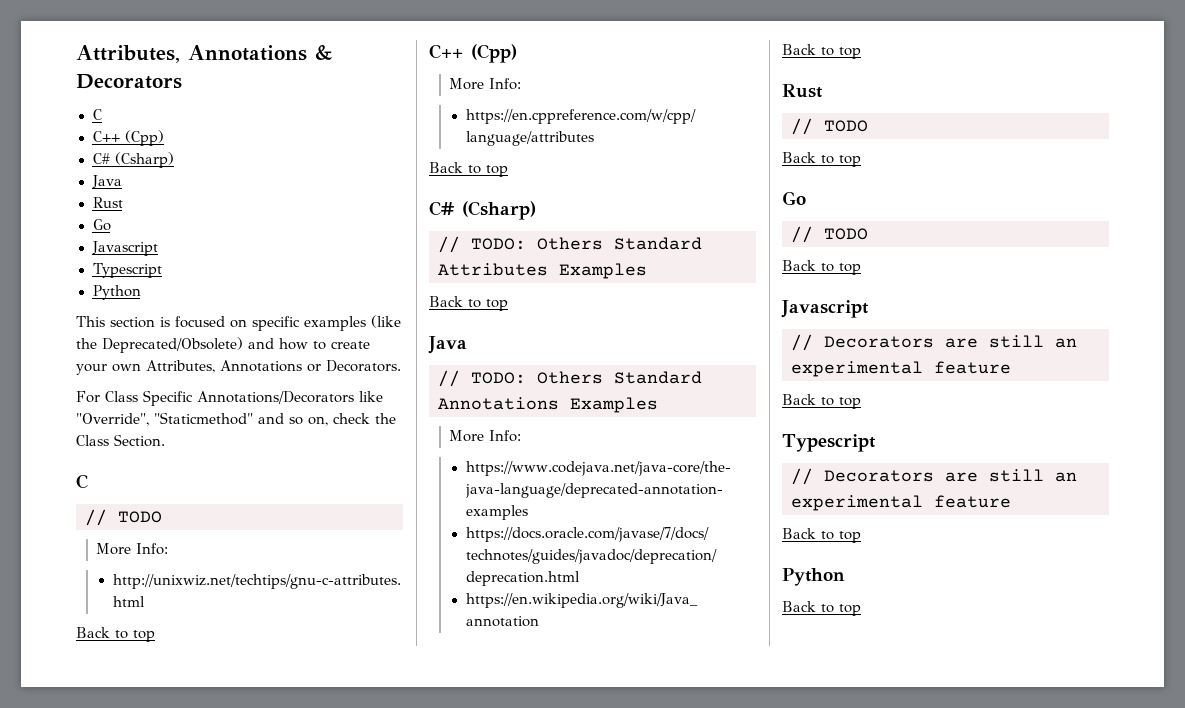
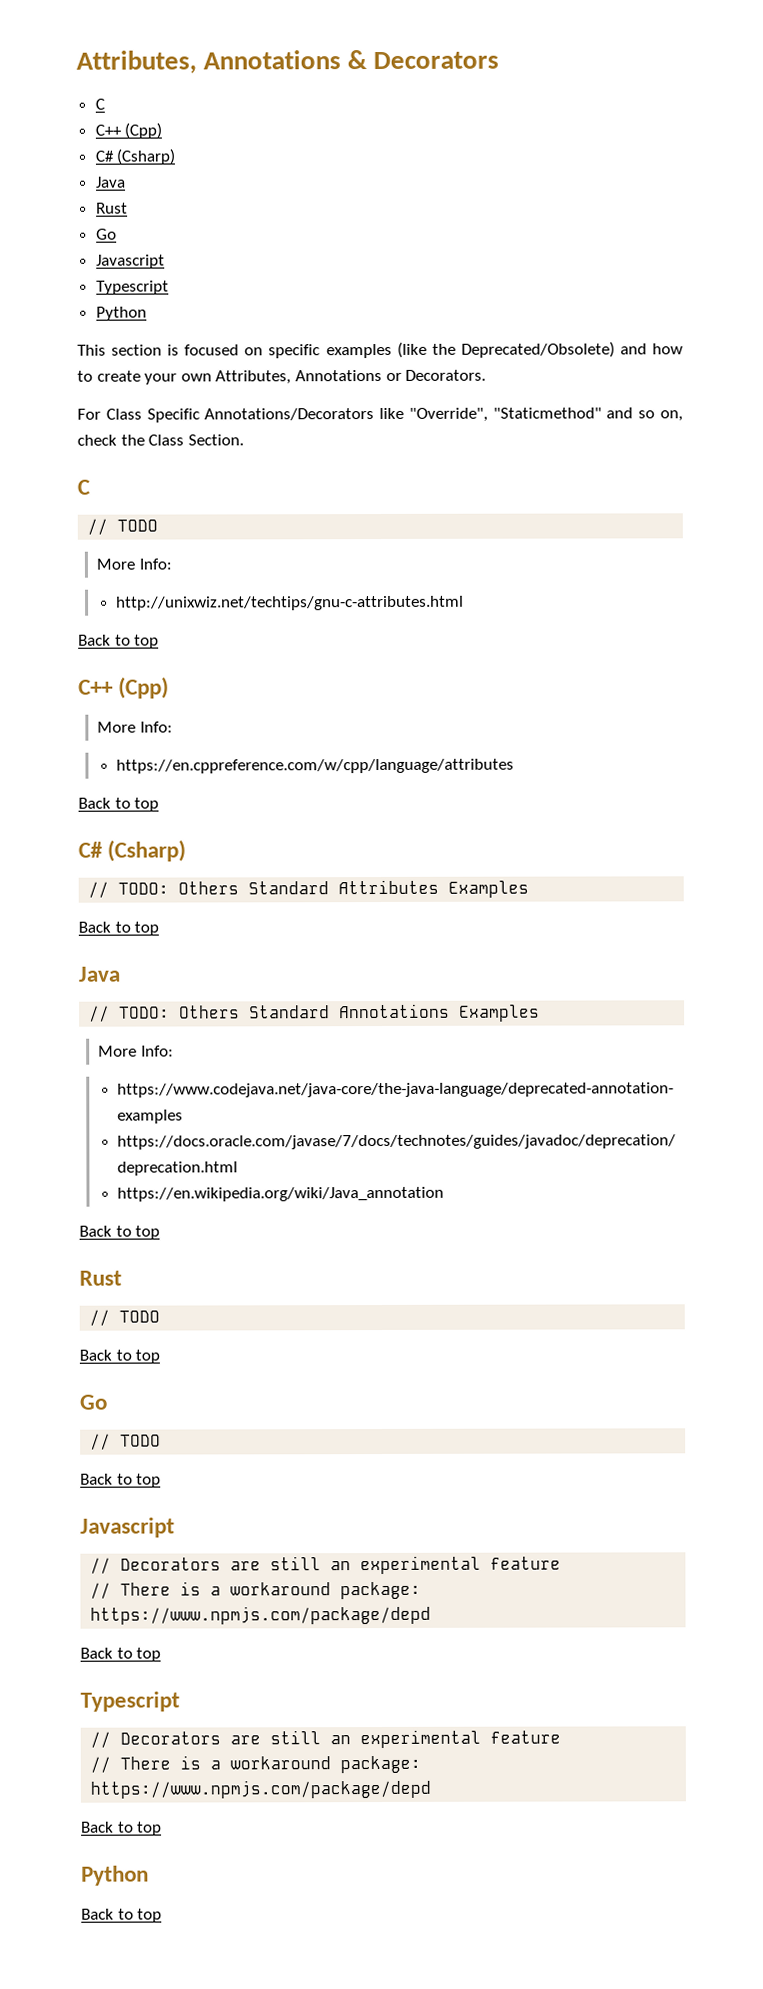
(1011, 367) none -> [90,1581,422,1600] [90,1605,432,1625] // // There is a workaround package: https://www.npmjs.com/package/depd
(1011, 501) none -> [90,1755,422,1774] [90,1779,432,1799] // // There is a workaround package: https://www.npmjs.com/package/depd

